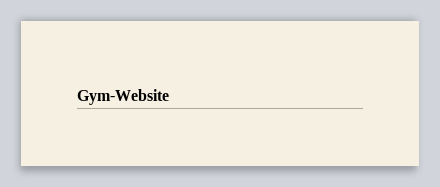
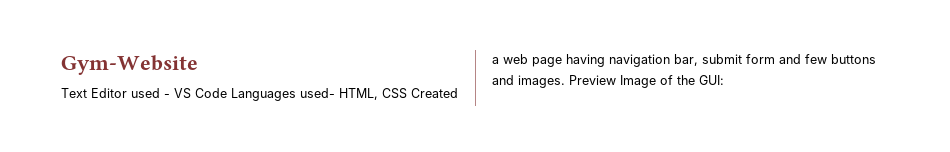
(169, 97) none -> [61,88,458,101] [492,54,876,67] [492,75,724,88] // Text Editor used - VS Code Languages used- HTML, CSS Created a web page having navigation bar, submit form and few buttons and images. Preview Image of the GUI:

